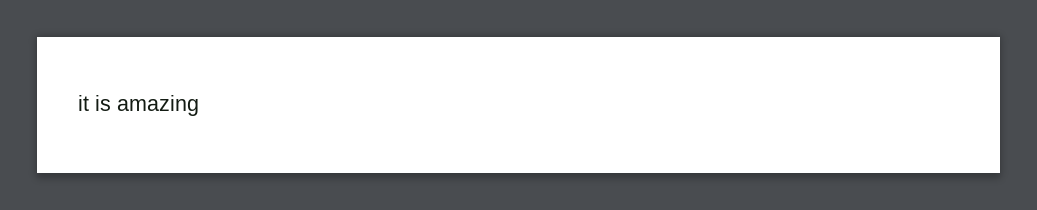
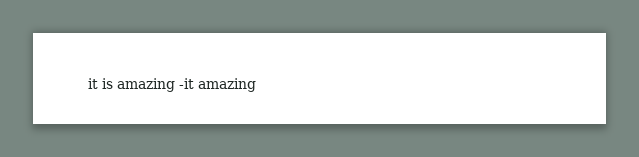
(199, 105) none -> [179,78,256,92] -it amazing

